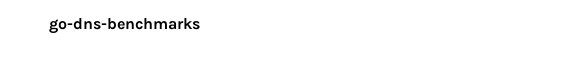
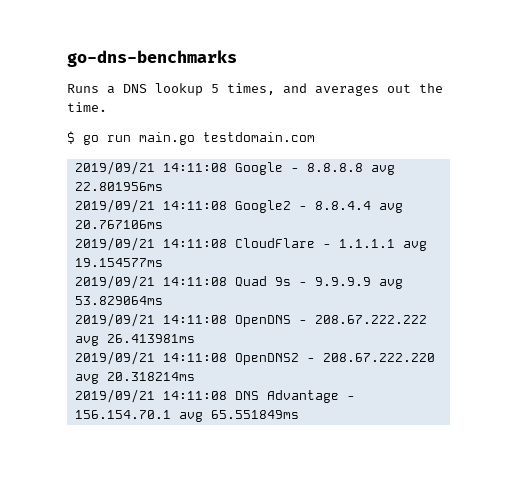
(200, 26) none -> [67,83,443,96] [67,102,107,112] [67,131,315,145] [74,161,395,175] [74,182,163,191] [74,199,403,213] [74,220,163,229] [74,237,427,251] [74,258,163,267] [74,275,403,289] [74,296,163,305] [74,313,427,327] [74,334,195,346] [74,351,435,365] [74,372,195,384] [74,389,355,403] [74,410,299,422] // Runs a DNS lookup 5 times, and averages out the time. // $ go run main.go testdomain.com // 2019/09/21 14:11:08 Google - 8.8.8.8 avg 22.801956ms // 2019/09/21 14:11:08 Google2 - 8.8.4.4 avg 20.767106ms // 2019/09/21 14:11:08 CloudFlare - 1.1.1.1 avg 19.154577ms // 2019/09/21 14:11:08 Quad 9s - 9.9.9.9 avg 53.829064ms // 2019/09/21 14:11:08 OpenDNS - 208.67.222.222 avg 26.413981ms // 2019/09/21 14:11:08 OpenDNS2 - 208.67.222.220 avg 20.318214ms // 2019/09/21 14:11:08 DNS Advantage - 156.154.70.1 avg 65.551849ms

